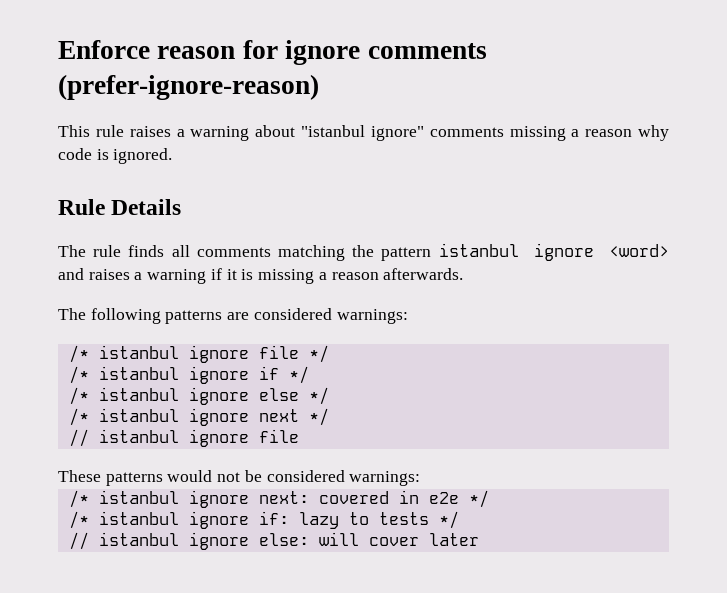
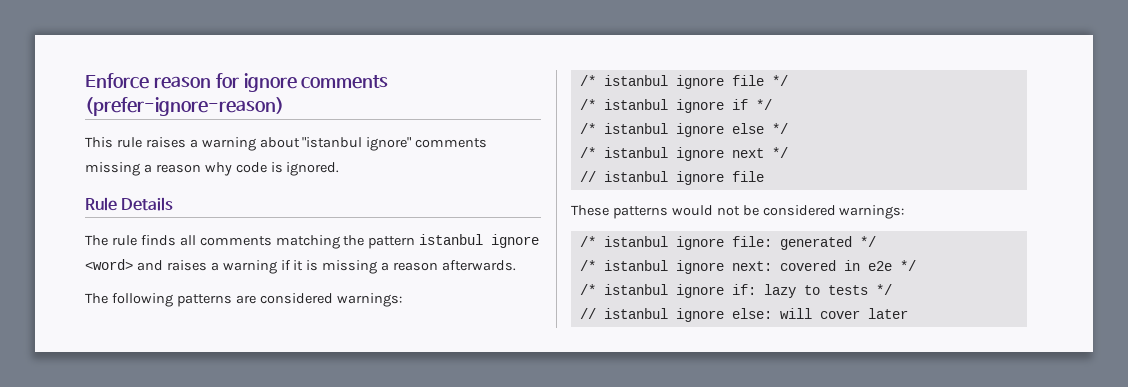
(421, 478) none -> [579,236,876,250] // /* istanbul ignore file: generated */

